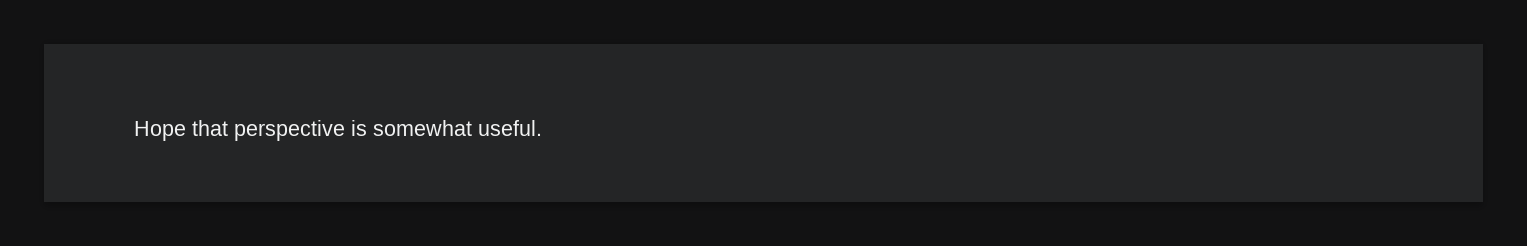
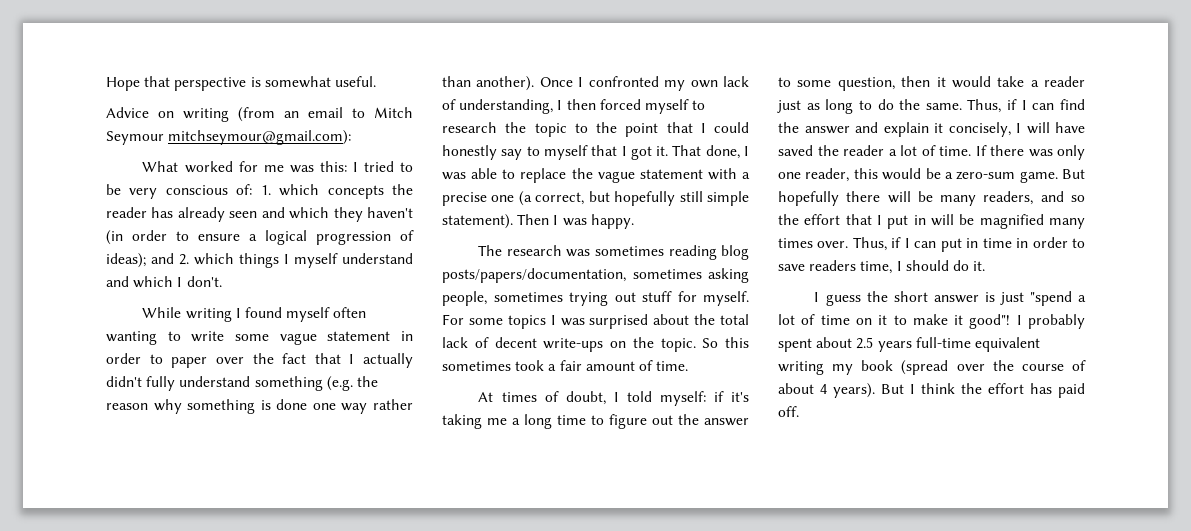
(542, 128) none -> [106,107,413,122] [106,130,352,145] [142,161,413,173] [106,184,413,199] [106,207,413,222] [106,230,414,245] [106,253,413,268] [106,276,222,288] [142,307,367,322] [106,331,413,345] [106,353,413,368] [106,376,378,391] [106,399,413,414] [442,76,749,91] [442,99,706,114] [442,122,749,137] [442,145,749,160] [442,168,750,183] [442,191,749,206] [442,214,634,229] [478,245,749,260] [442,268,749,283] [442,291,749,306] [442,314,749,329] [442,337,749,352] [442,360,689,371] [478,391,749,406] [442,414,749,429] [778,76,1085,91] [777,99,1085,114] [778,122,1085,137] [778,145,1085,160] [778,168,1085,183] [778,191,1085,206] [778,214,1085,229] [778,237,1085,252] [778,260,986,274] [814,291,1086,306] [778,314,1085,329] [778,337,1040,352] [778,360,1086,375] [778,383,1085,398] [778,406,799,417] // Advice on writing (from an email to Mitch Seymour mitchseymour@gmail.com): // What worked for me was this: I tried to be very conscious of: 1. which concepts the reader has already seen and which they haven't (in order to ensure a logical progression of ideas); and 2. which things I myself understand and which I don't. // While writing I found myself often wanting to write some vague statement in order to paper over the fact that I actually didn't fully understand something (e.g. the reason why something is done one way rather than another). Once I confronted my own lack of understanding, I then forced myself to research the topic to the point that I could honestly say to myself that I got it. That done, I was able to replace the vague statement with a precise one (a correct, but hopefully still simple statement). Then I was happy. // The research was sometimes reading blog posts/papers/documentation, sometimes asking people, sometimes trying out stuff for myself. For some topics I was surprised about the total lack of decent write-ups on the topic. So this sometimes took a fair amount of time. // At times of doubt, I told myself: if it's taking me a long time to figure out the answer to some question, then it would take a reader just as long to do the same. Thus, if I can find the answer and explain it concisely, I will have saved the reader a lot of time. If there was only one reader, this would be a zero-sum game. But hopefully there will be many readers, and so the effort that I put in will be magnified many times over. Thus, if I can put in time in order to save readers time, I should do it. // I guess the short answer is just "spend a lot of time on it to make it good"! I probably spent about 2.5 years full-time equivalent writing my book (spread over the course of about 4 years). But I think the effort has paid off.

